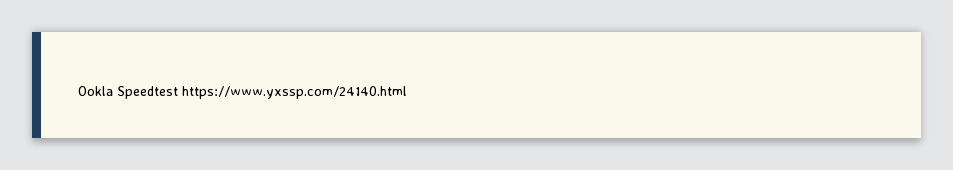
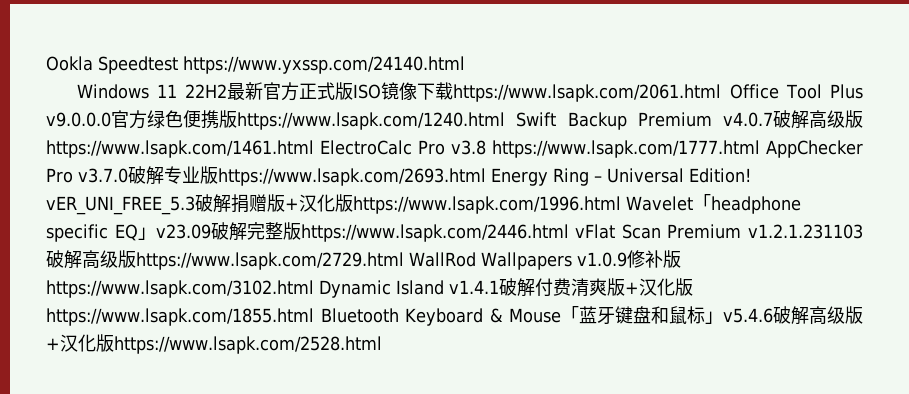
(407, 92) none -> [76,82,863,102] [46,110,863,130] [46,140,864,158] [46,166,751,186] [46,194,801,215] [46,222,863,242] [46,250,681,270] [46,278,693,298] [46,306,863,326] [46,334,382,354] // Windows 11 22H2最新官方正式版ISO镜像下载https://www.lsapk.com/2061.html Office Tool Plus v9.0.0.0官方绿色便携版https://www.lsapk.com/1240.html Swift Backup Premium v4.0.7破解高级版https://www.lsapk.com/1461.html ElectroCalc Pro v3.8 https://www.lsapk.com/1777.html AppChecker Pro v3.7.0破解专业版https://www.lsapk.com/2693.html Energy Ring – Universal Edition! vER_UNI_FREE_5.3破解捐赠版+汉化版https://www.lsapk.com/1996.html Wavelet「headphone specific EQ」v23.09破解完整版https://www.lsapk.com/2446.html vFlat Scan Premium v1.2.1.231103破解高级版https://www.lsapk.com/2729.html WallRod Wallpapers v1.0.9修补版https://www.lsapk.com/3102.html Dynamic Island v1.4.1破解付费清爽版+汉化版https://www.lsapk.com/1855.html Bluetooth Keyboard & Mouse「蓝牙键盘和鼠标」v5.4.6破解高级版+汉化版https://www.lsapk.com/2528.html

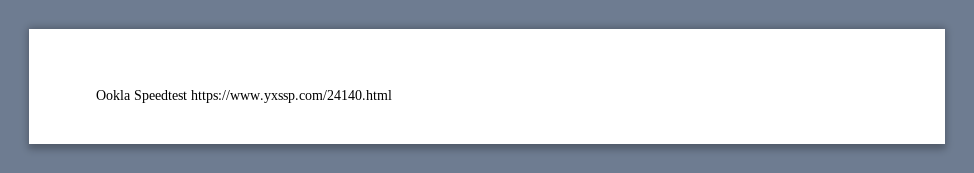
[76,82,863,102] [46,110,863,130] [46,140,864,158] [46,166,751,186] [46,194,801,215] [46,222,863,242] [46,250,681,270] [46,278,693,298] [46,306,863,326] [46,334,382,354] // Windows 11 22H2最新官方正式版ISO镜像下载https://www.lsapk.com/2061.html Office Tool Plus v9.0.0.0官方绿色便携版https://www.lsapk.com/1240.html Swift Backup Premium v4.0.7破解高级版https://www.lsapk.com/1461.html ElectroCalc Pro v3.8 https://www.lsapk.com/1777.html AppChecker Pro v3.7.0破解专业版https://www.lsapk.com/2693.html Energy Ring – Universal Edition! vER_UNI_FREE_5.3破解捐赠版+汉化版https://www.lsapk.com/1996.html Wavelet「headphone specific EQ」v23.09破解完整版https://www.lsapk.com/2446.html vFlat Scan Premium v1.2.1.231103破解高级版https://www.lsapk.com/2729.html WallRod Wallpapers v1.0.9修补版https://www.lsapk.com/3102.html Dynamic Island v1.4.1破解付费清爽版+汉化版https://www.lsapk.com/1855.html Bluetooth Keyboard & Mouse「蓝牙键盘和鼠标」v5.4.6破解高级版+汉化版https://www.lsapk.com/2528.html -> (392, 96) none

